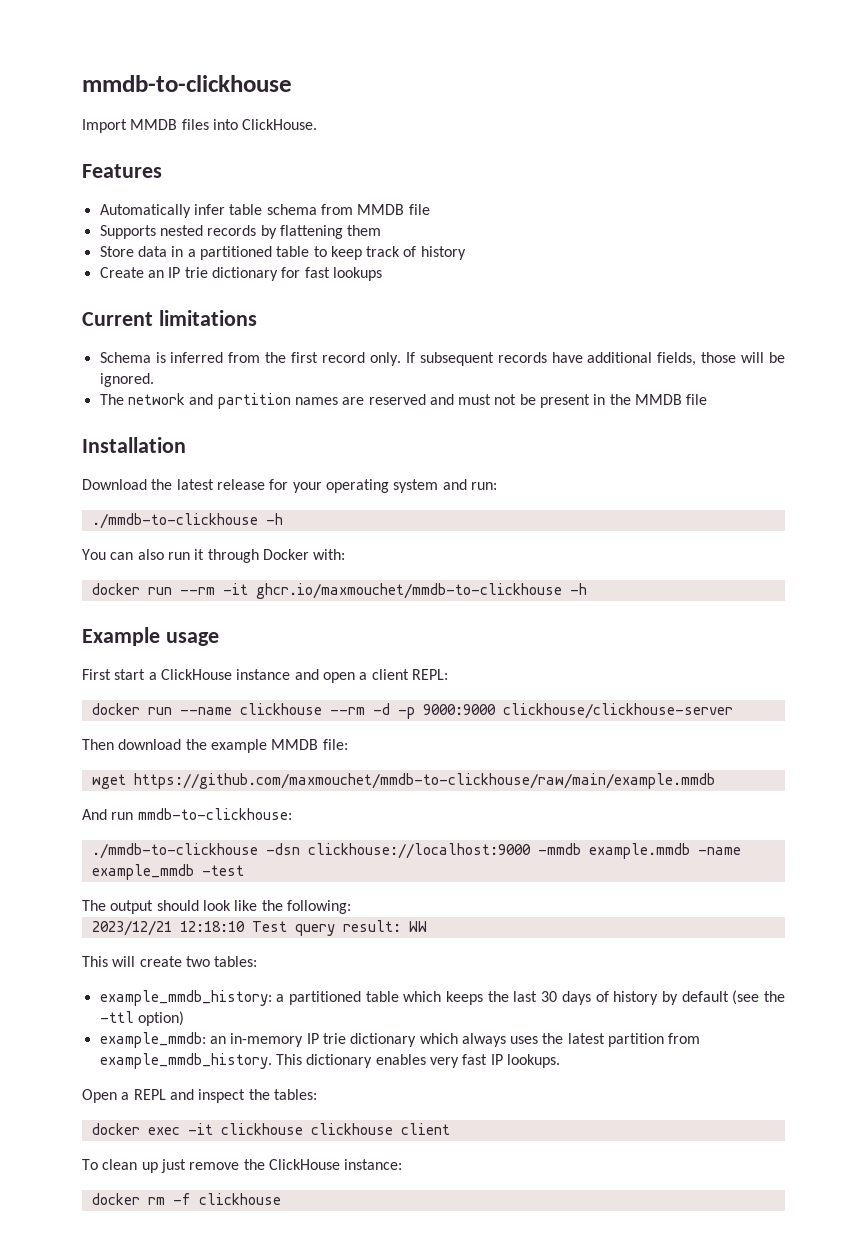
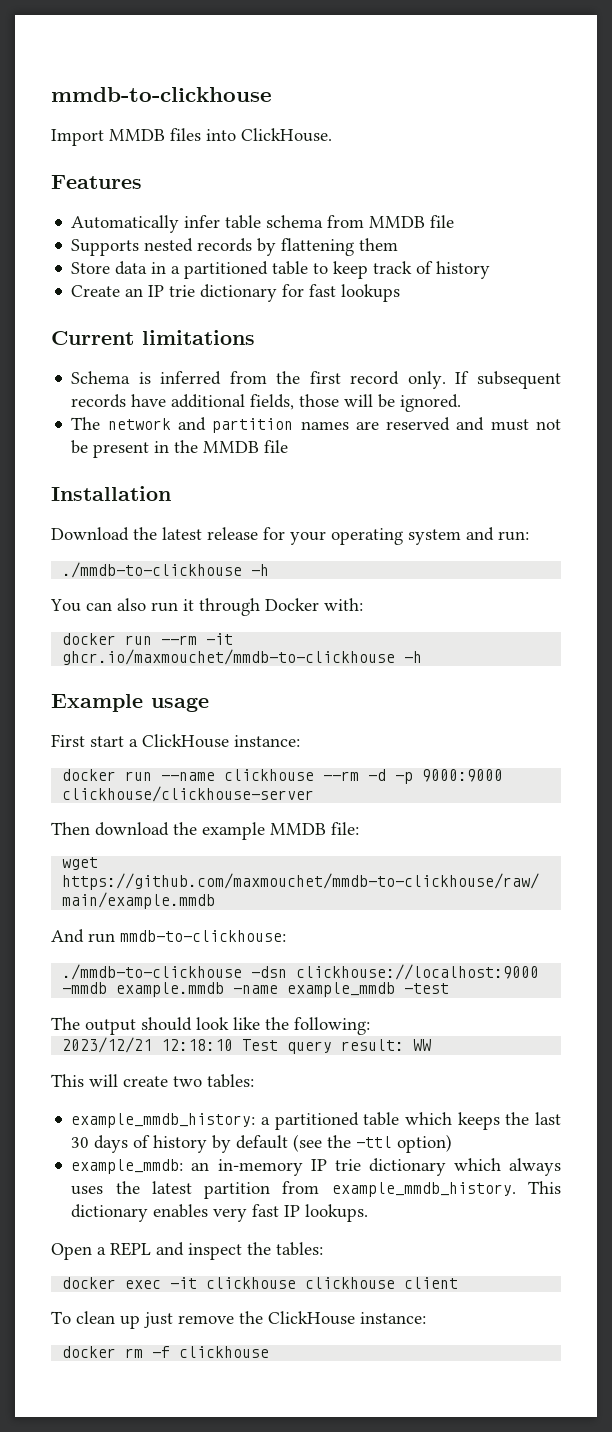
[236,669,448,683] instance and open a client REPL: -> [234,735,300,747] instance:

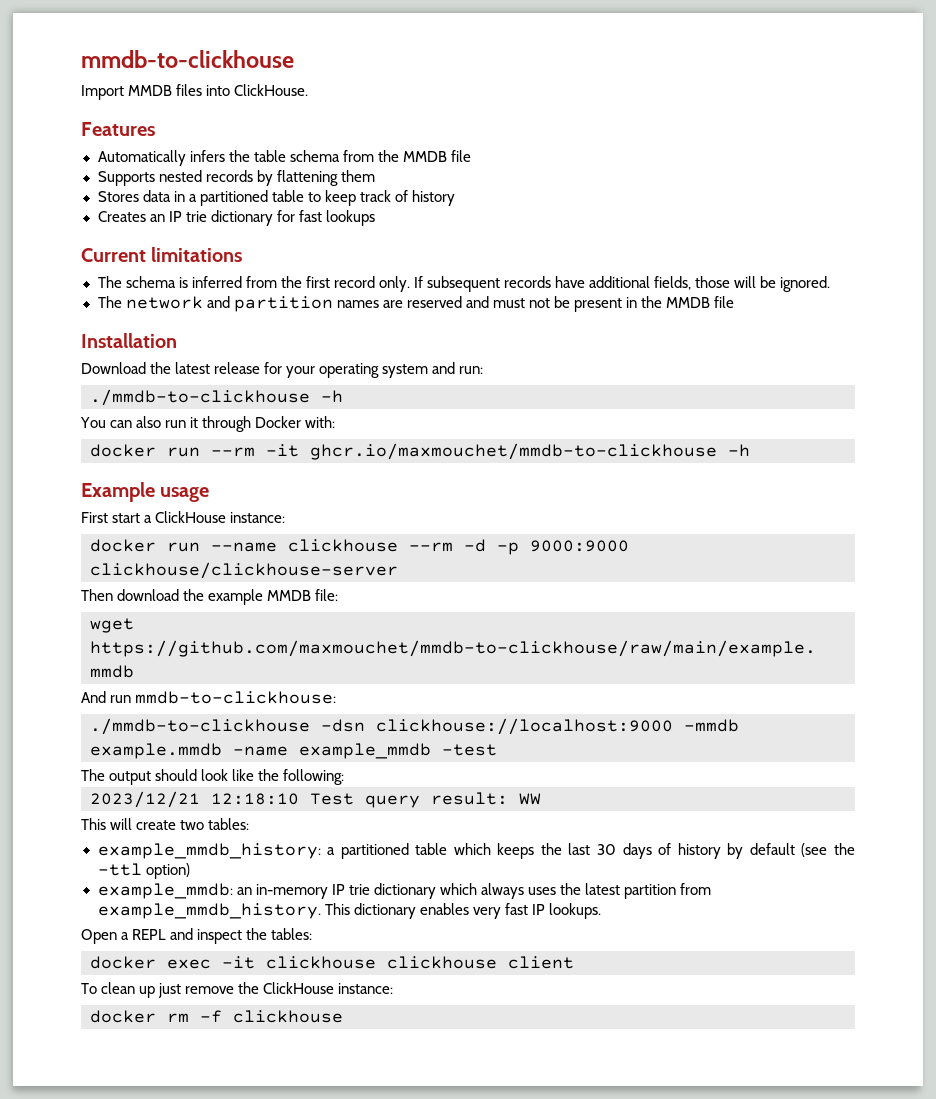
[184,215,221,228] infer -> [189,150,250,162] infers the
(365, 221) none -> [377,150,399,162] the
[71,262,111,274] Store -> [97,191,139,202] Stores
[71,285,121,297] Create -> [97,211,146,222] Creates
[71,371,131,384] Schema -> [97,276,176,288] The schema

